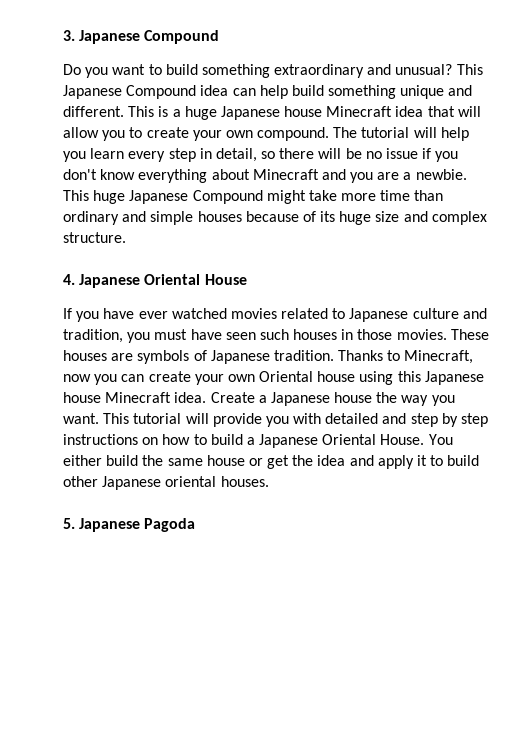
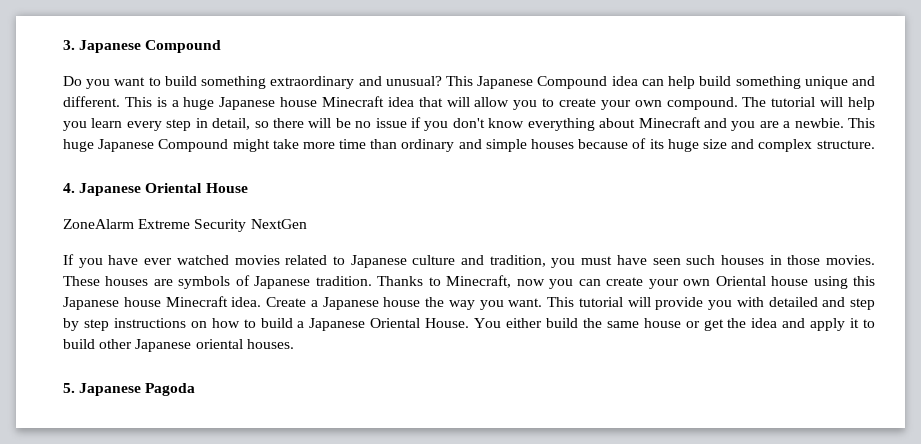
(247, 279) none -> [63,219,307,232] // ZoneAlarm Extreme Security NextGen

